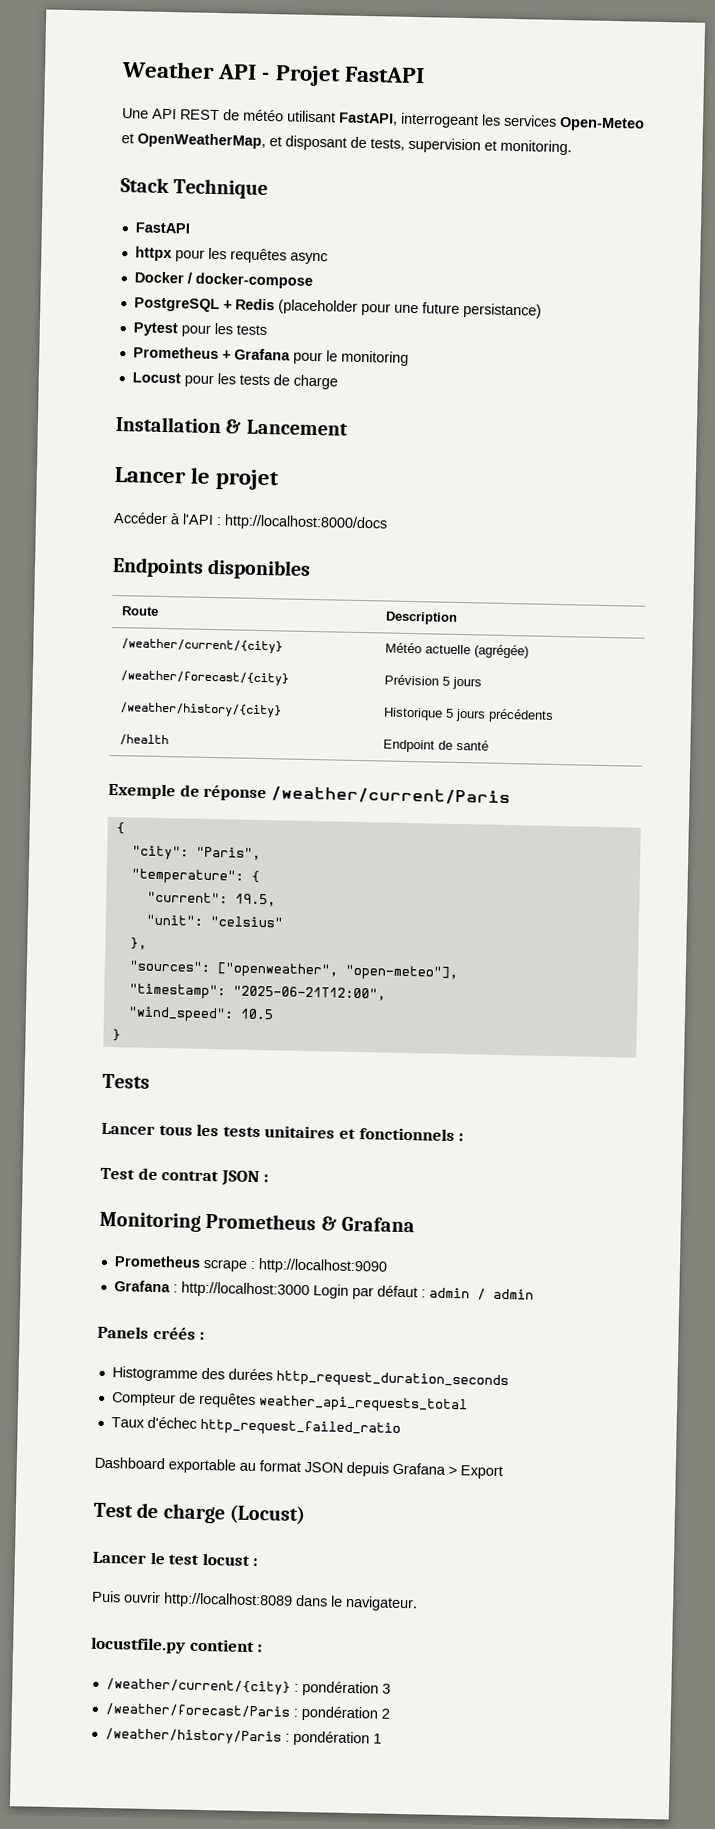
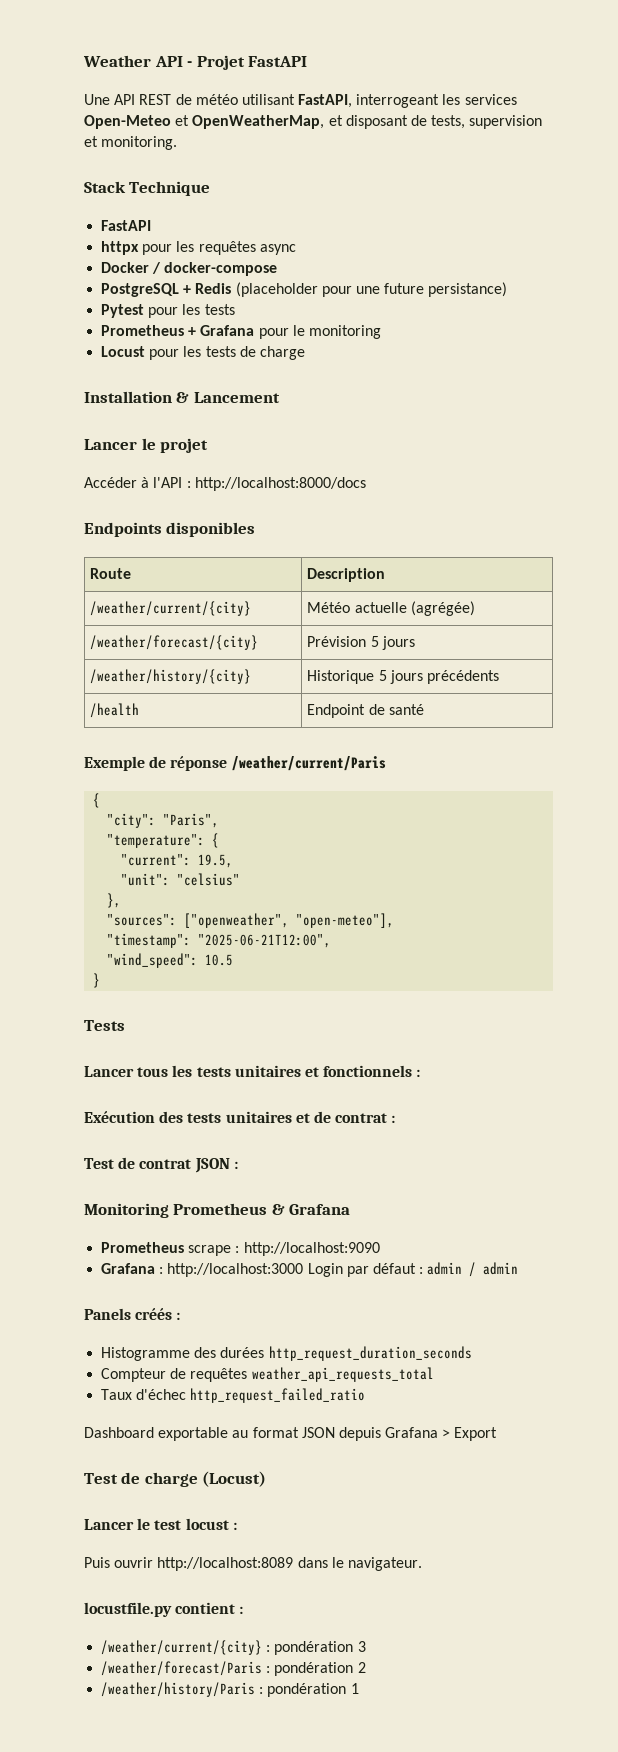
(465, 1137) none -> [84,1111,396,1123] // Exécution des tests unitaires et de contrat :

